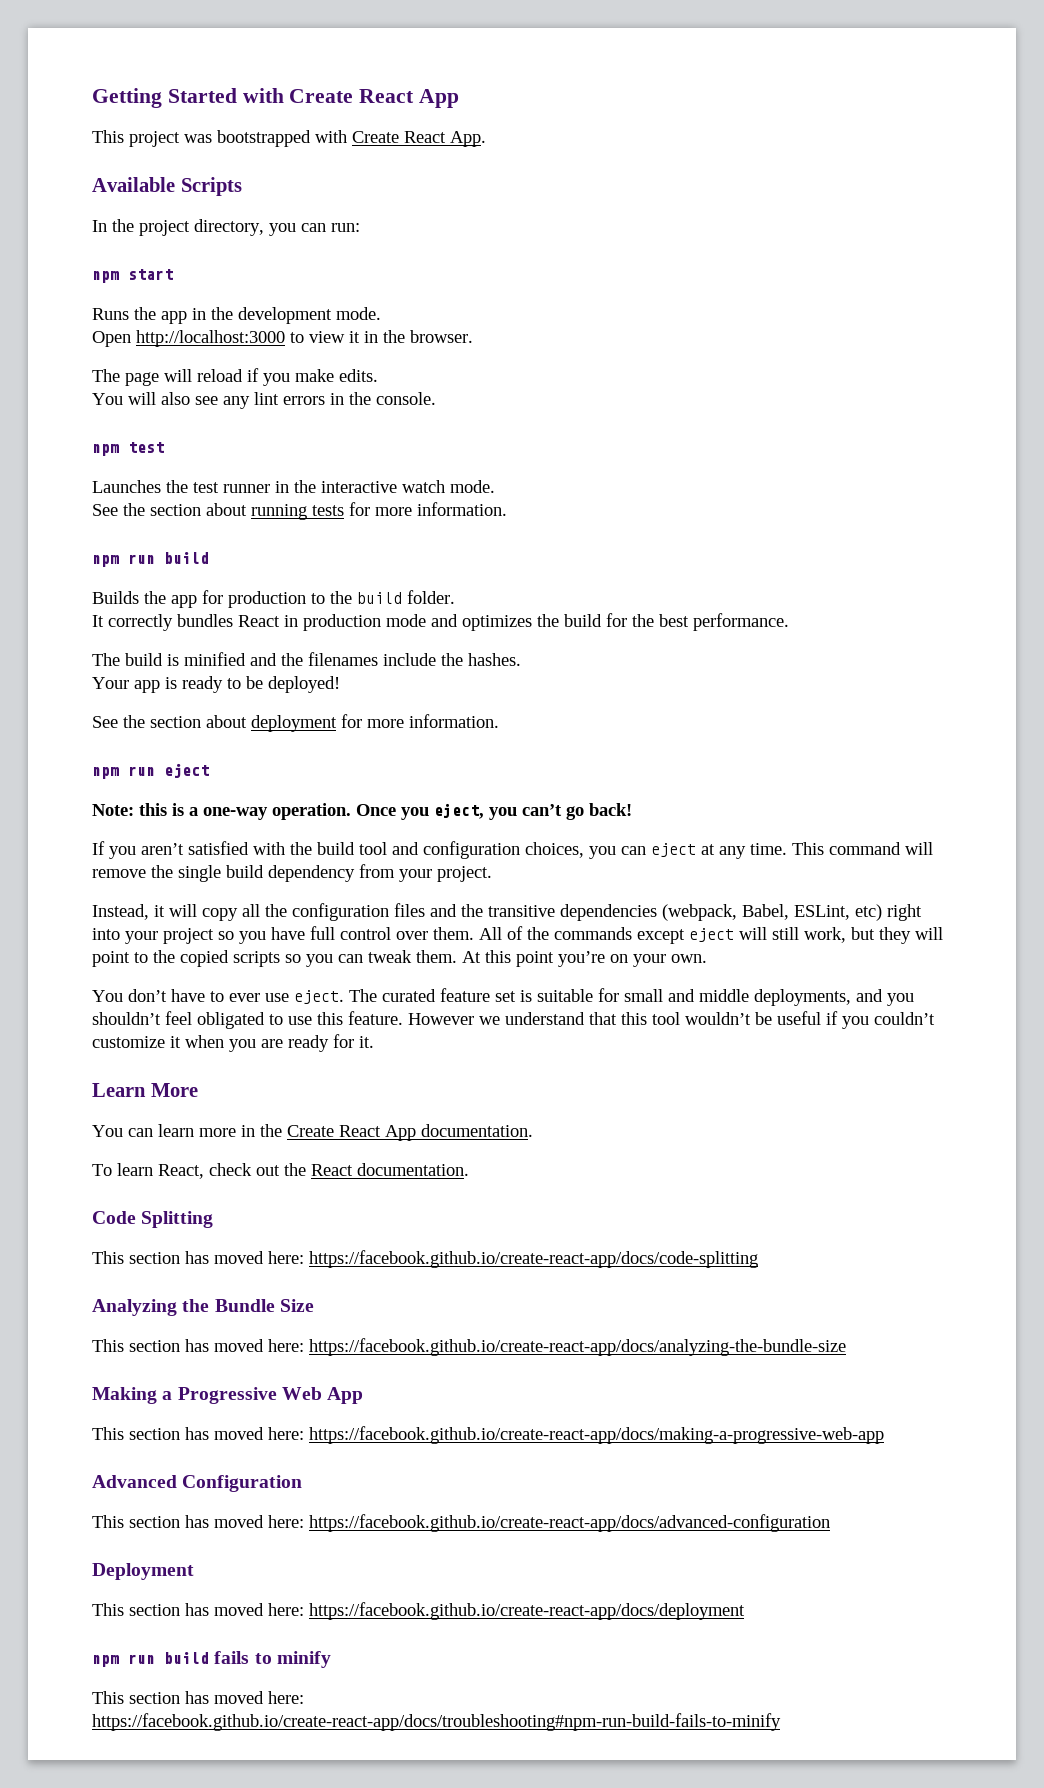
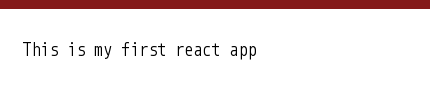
[92,88,460,108] [92,130,486,147] [92,177,242,196] [92,219,360,236] [92,269,173,283] [92,307,381,324] [92,330,473,347] [92,368,378,386] [92,392,436,409] [92,442,164,456] [92,480,495,493] [92,502,507,520] [92,552,209,567] [92,590,455,608] [92,613,789,631] [92,652,521,666] [92,676,340,693] [92,714,499,732] [92,763,209,779] [92,803,632,820] [92,841,933,859] [92,864,492,882] [92,903,922,921] [92,926,943,944] [92,950,707,967] [92,988,914,1006] [92,1011,935,1029] [92,1034,374,1052] [92,1083,198,1097] [92,1124,533,1141] [92,1163,469,1179] [92,1211,214,1228] [92,1250,758,1268] [92,1299,314,1316] [92,1338,846,1356] [92,1387,364,1404] [92,1426,884,1444] [92,1475,303,1492] [92,1514,830,1532] [92,1563,194,1580] [92,1602,745,1620] [92,1651,331,1668] [92,1691,304,1704] [92,1713,781,1731] Getting Started with Create React App // This project was bootstrapped with Create React App. // Available Scripts // In the project directory, you can run: // npm start // Runs the app in the development mode. // Open http://localhost:3000 to view it in the browser. // The page will reload if you make edits. // You will also see any lint errors in the console. // npm test // Launches the test runner in the interactive watch mode. // See the section about running tests for more information. // npm run build // Builds the app for production to the build folder. // It correctly bundles React in production mode and optimizes the build for the best performance. // The build is minified and the filenames include the hashes. // Your app is ready to be deployed! // See the section about deployment for more information. // npm run eject // Note: this is a one-way operation. Once you eject, you can’t go back! // If you aren’t satisfied with the build tool and configuration choices, you can eject at any time. This command will remove the single build dependency from your project. // Instead, it will copy all the configuration files and the transitive dependencies (webpack, Babel, ESLint, etc) right into your project so you have full control over them. All of the commands except eject will still work, but they will point to the copied scripts so you can tweak them. At this point you’re on your own. // You don’t have to ever use eject. The curated feature set is suitable for small and middle deployments, and you shouldn’t feel obligated to use this feature. However we understand that this tool wouldn’t be useful if you couldn’t customize it when you are ready for it. // Learn More // You can learn more in the Create React App documentation. // To learn React, check out the React documentation. // Code Splitting // This section has moved here: https://facebook.github.io/create-react-app/docs/code-splitting // Analyzing the Bundle Size // This section has moved here: https://facebook.github.io/create-react-app/docs/analyzing-the-bundle-size // Making a Progressive Web App // This section has moved here: https://facebook.github.io/create-react-app/docs/making-a-progressive-web-app // Advanced Configuration // This section has moved here: https://facebook.github.io/create-react-app/docs/advanced-configuration // Deployment // This section has moved here: https://facebook.github.io/create-react-app/docs/deployment // npm run build fails to minify // This section has moved here: https://facebook.github.io/create-react-app/docs/troubleshooting#npm-run-build-fails-to-minify -> [22,42,256,60] This is my first react app

